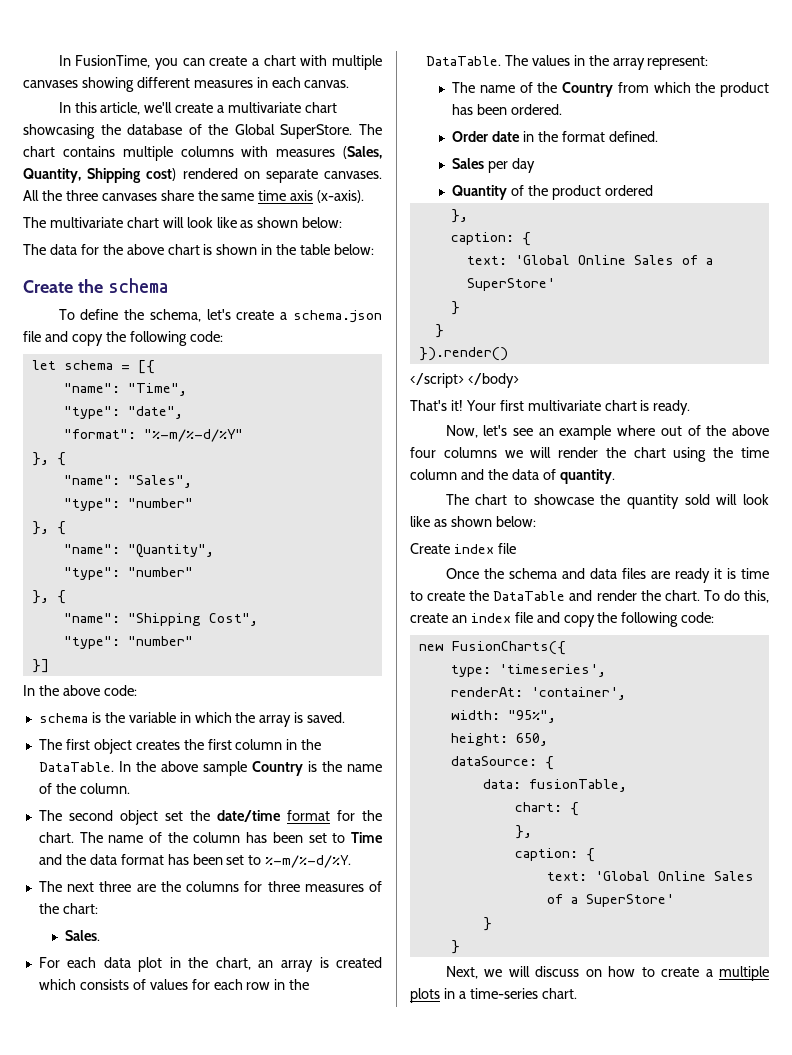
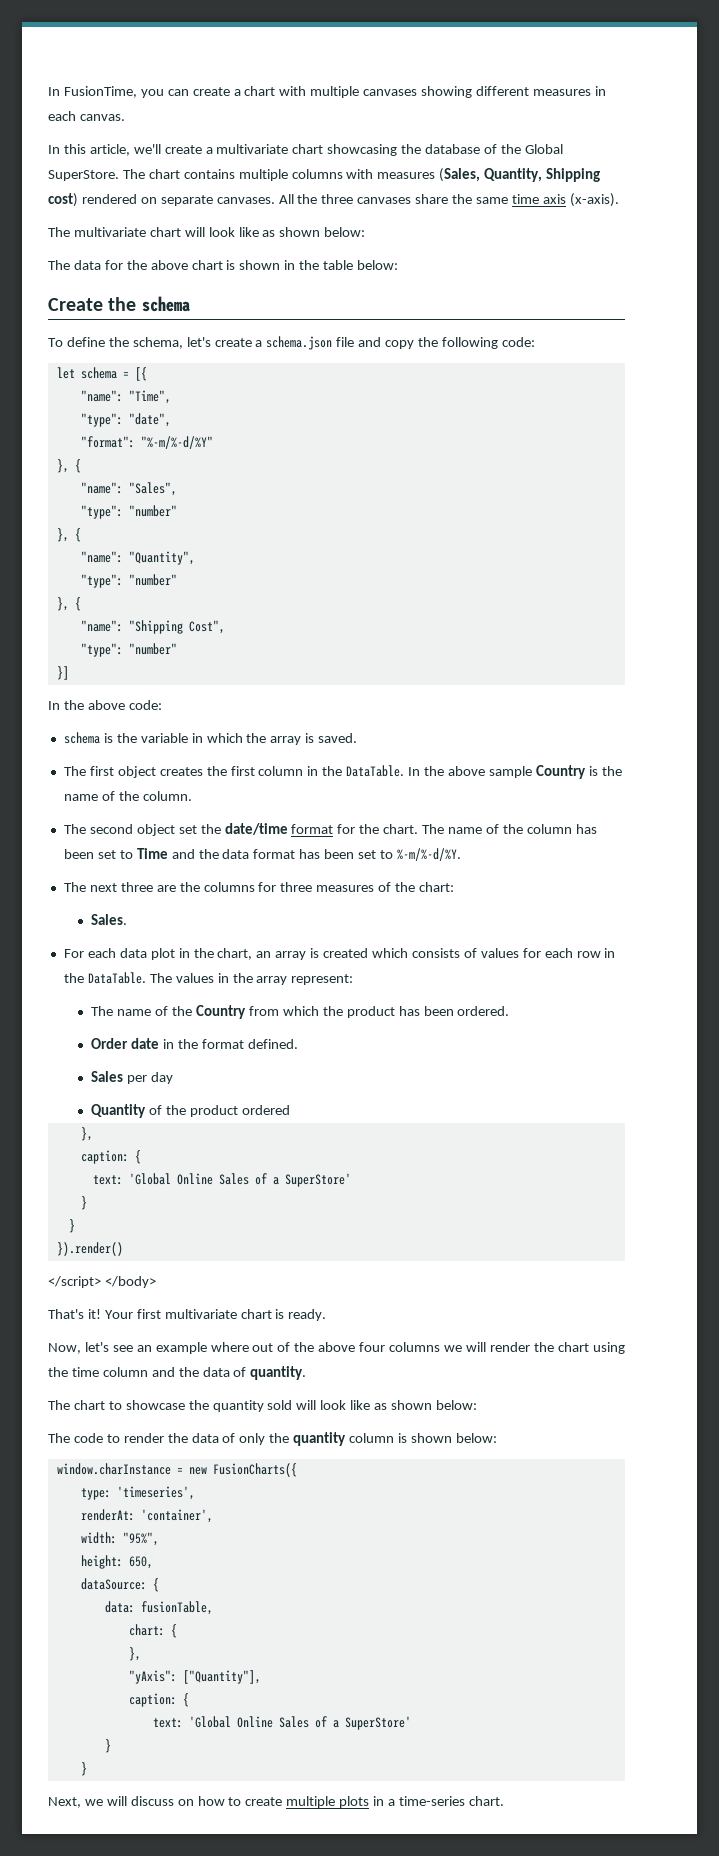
[410,543,516,554] [445,568,770,583] [410,590,769,603] [410,612,715,627] Create index file // Once the schema and data files are ready it is time to create the DataTable and render the chart. To do this, create an index file and copy the following code: // -> [48,1432,497,1446] [56,1463,183,1475] The code to render the data of only the quantity column is shown below: // window.charInstance =
(532, 832) none -> [128,1670,261,1684] // "yAxis": ["Quantity"],
[705,969,713,977] a -> (283, 1801) none

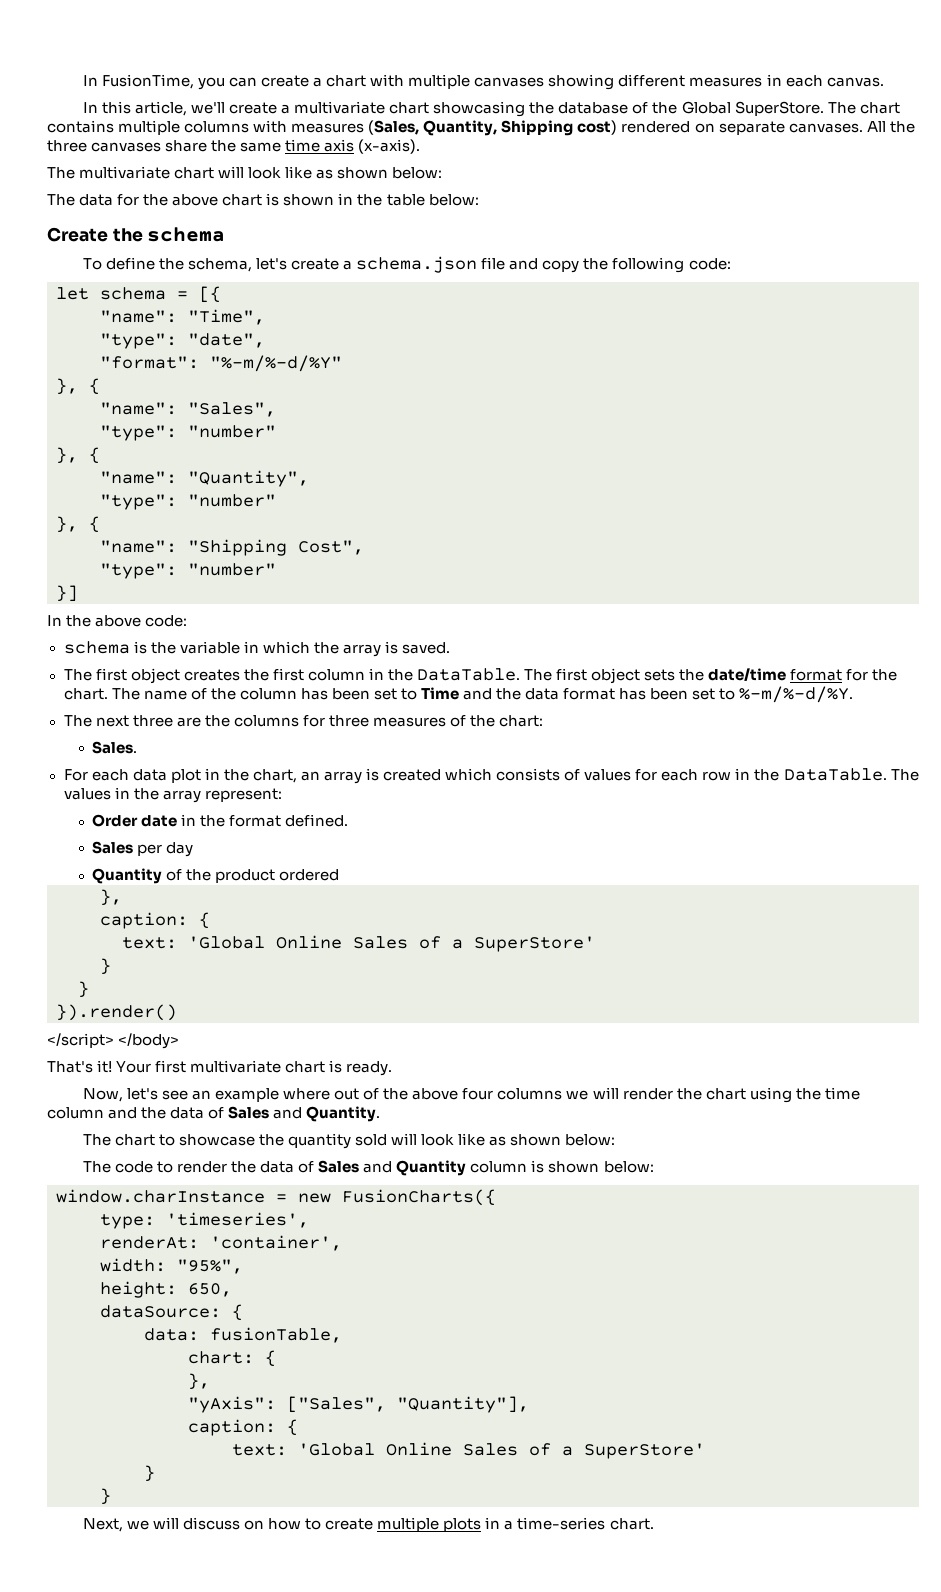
[408,765,622,779] [63,791,192,801] [63,824,197,836] In the above sample Country is the name of the column. // The second object set -> [524,668,676,684] The first object sets
[91,1005,510,1019] // The name of the Country from which the product has been ordered. -> (282, 795) none
[250,1366,307,1380] quantity. -> [228,1106,381,1122] Sales and Quantity.
[239,1432,347,1446] only the quantity -> [318,1160,467,1176] Sales and Quantity
[182,1670,261,1684] ["Quantity"], -> [287,1396,529,1413] ["Sales", "Quantity"],

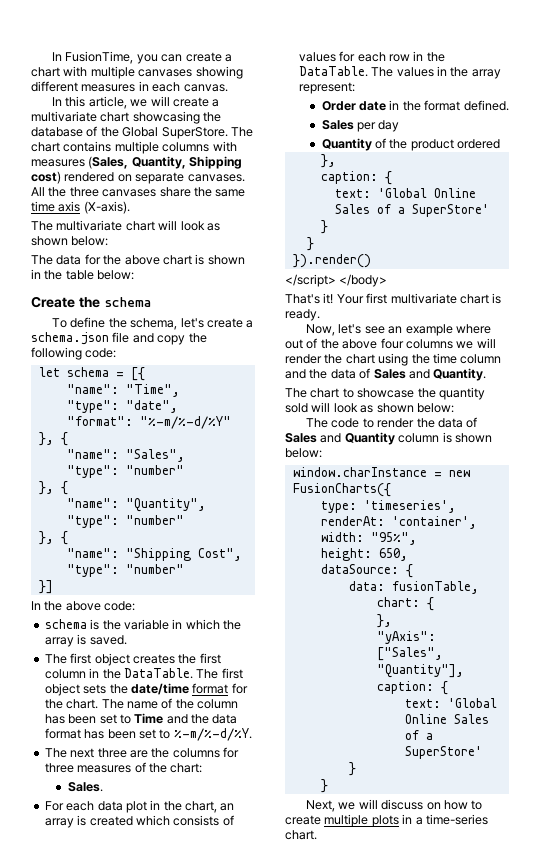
[191,102,226,114] we'll -> [130,96,170,107] we will
[358,139,421,154] (x-axis). -> [83,201,130,214] (X-axis).
[285,166,313,179] like -> (205, 226) none
[458,1133,486,1146] like -> (358, 408) none

